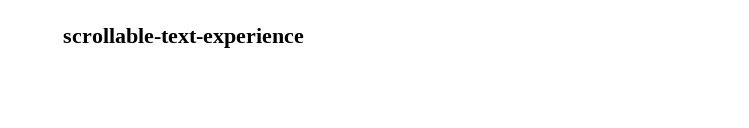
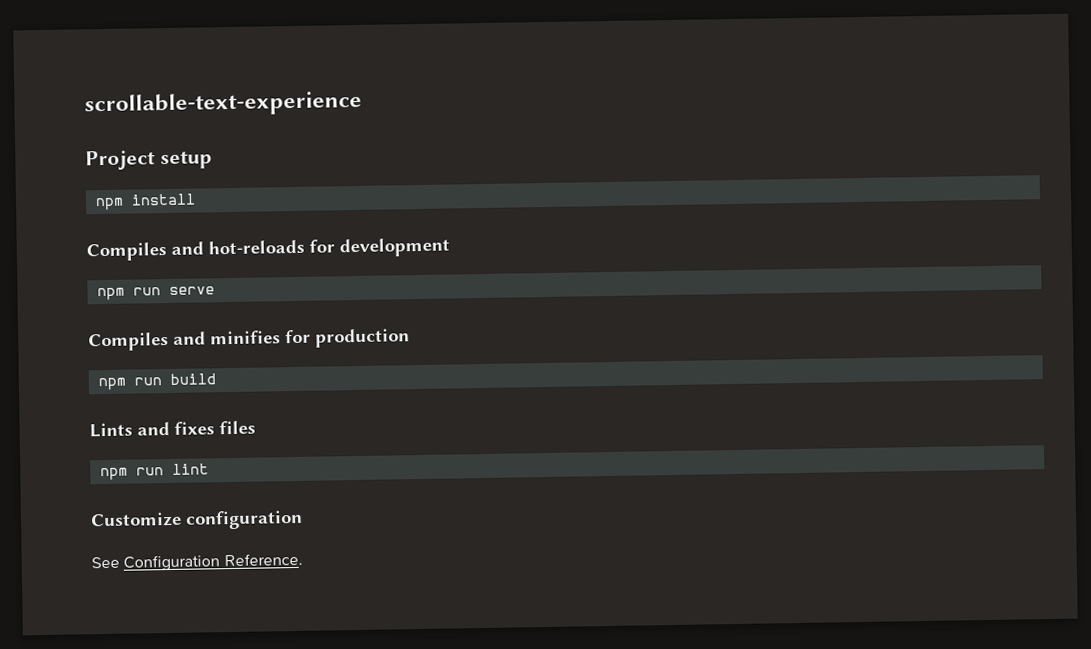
(304, 38) none -> [85,150,212,171] [94,193,196,211] [86,237,450,262] [96,286,215,301] [88,328,410,352] [97,373,216,391] [89,420,256,438] [99,463,209,481] [90,509,303,530] [91,552,303,571] // Project setup // npm install // Compiles and hot-reloads for development // npm run serve // Compiles and minifies for production // npm run build // Lints and fixes files // npm run lint // Customize configuration // See Configuration Reference.

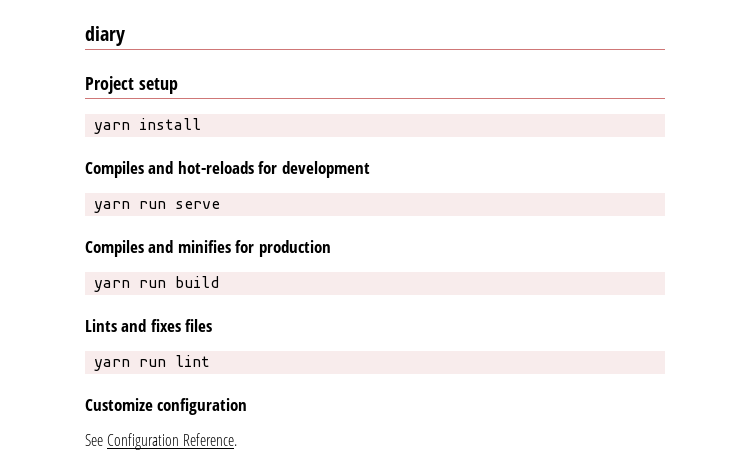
[84,90,362,118] scrollable-text-experience -> [85,26,125,46] diary
[94,197,124,211] npm -> [94,122,131,134] yarn
[96,287,125,301] npm -> [94,201,131,213] yarn
[97,377,126,391] npm -> [94,280,131,292] yarn
[99,467,128,481] npm -> [94,359,131,371] yarn

